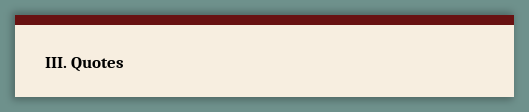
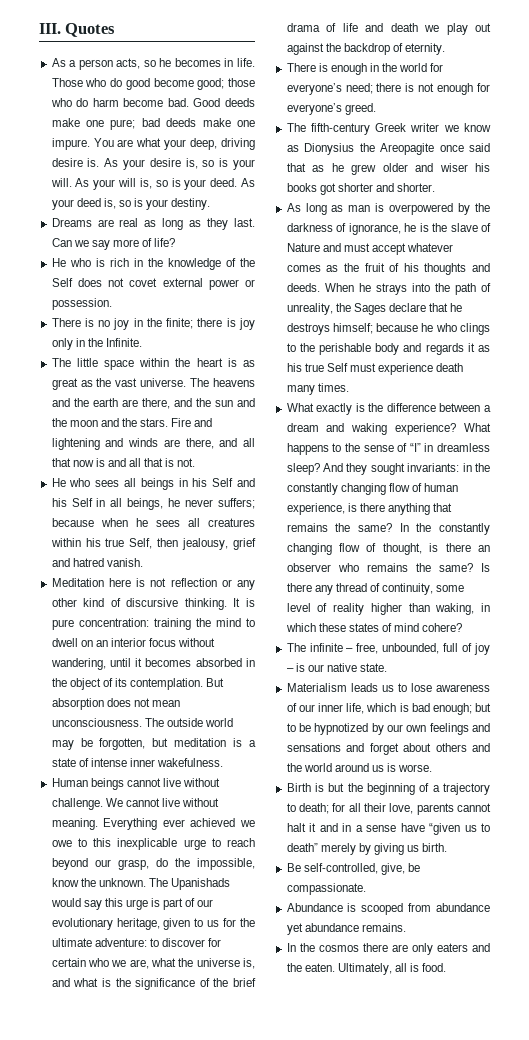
(125, 64) none -> [51,58,255,70] [51,78,255,90] [50,98,255,107] [51,118,255,130] [51,138,255,150] [51,158,255,170] [50,178,255,190] [51,198,211,210] [51,218,255,230] [51,238,176,250] [51,258,255,270] [51,278,255,290] [51,298,112,310] [51,318,255,330] [51,338,142,350] [51,358,255,370] [51,378,256,390] [51,398,255,409] [51,418,213,427] [51,438,255,450] [51,458,196,467] [51,478,255,490] [51,498,255,510] [51,518,255,527] [50,538,256,550] [51,558,143,567] [51,578,255,590] [51,598,255,610] [51,618,255,630] [51,638,216,647] [50,658,255,670] [51,678,225,690] [51,698,180,710] [51,718,233,727] [51,738,256,750] [51,758,224,767] [51,778,221,790] [51,798,220,810] [51,818,255,830] [51,838,255,850] [51,858,255,870] [51,878,231,890] [50,898,214,910] [51,918,256,930] [51,938,222,947] [51,958,255,969] [51,978,256,990] [286,23,491,35] [286,43,446,55] [286,63,444,75] [286,83,491,95] [286,103,376,115] [286,123,491,135] [286,143,490,155] [286,163,490,175] [286,183,436,195] [286,203,490,215] [286,223,491,235] [286,243,454,255] [286,263,490,275] [286,283,491,295] [286,303,463,315] [286,323,490,335] [286,343,490,355] [286,363,464,375] [286,383,349,395] [286,403,491,415] [286,423,491,435] [286,443,490,455] [286,463,490,475] [286,483,459,495] [286,503,453,515] [286,523,490,535] [286,543,490,555] [286,563,490,572] [286,583,465,595] [286,603,490,615] [285,623,463,632] [286,643,490,655] [286,663,388,672] [286,683,490,692] [286,703,491,715] [286,723,490,735] [286,743,490,755] [286,763,433,772] [286,783,490,795] [286,803,491,815] [286,823,490,835] [286,843,448,855] [286,863,420,875] [286,883,366,895] [286,903,490,915] [286,923,406,935] [286,943,490,955] [286,963,447,975] // As a person acts, so he becomes in life. Those who do good become good; those who do harm become bad. Good deeds make one pure; bad deeds make one impure. You are what your deep, driving desire is. As your desire is, so is your will. As your will is, so is your deed. As your deed is, so is your destiny. // Dreams are real as long as they last. Can we say more of life? // He who is rich in the knowledge of the Self does not covet external power or possession. // There is no joy in the finite; there is joy only in the Infinite. // The little space within the heart is as great as the vast universe. The heavens and the earth are there, and the sun and the moon and the stars. Fire and lightening and winds are there, and all that now is and all that is not. // He who sees all beings in his Self and his Self in all beings, he never suffers; because when he sees all creatures within his true Self, then jealousy, grief and hatred vanish. // Meditation here is not reflection or any other kind of discursive thinking. It is pure concentration: training the mind to dwell on an interior focus without wandering, until it becomes absorbed in the object of its contemplation. But absorption does not mean unconsciousness. The outside world may be forgotten, but meditation is a state of intense inner wakefulness. // Human beings cannot live without challenge. We cannot live without meaning. Everything ever achieved we owe to this inexplicable urge to reach beyond our grasp, do the impossible, know the unknown. The Upanishads would say this urge is part of our evolutionary heritage, given to us for the ultimate adventure: to discover for certain who we are, what the universe is, and what is the significance of the brief drama of life and death we play out against the backdrop of eternity. // There is enough in the world for everyone’s need; there is not enough for everyone’s greed. // The fifth-century Greek writer we know as Dionysius the Areopagite once said that as he grew older and wiser his books got shorter and shorter. // As long as man is overpowered by the darkness of ignorance, he is the slave of Nature and must accept whatever comes as the fruit of his thoughts and deeds. When he strays into the path of unreality, the Sages declare that he destroys himself; because he who clings to the perishable body and regards it as his true Self must experience death many times. // What exactly is the difference between a dream and waking experience? What happens to the sense of “I” in dreamless sleep? And they sought invariants: in the constantly changing flow of human experience, is there anything that remains the same? In the constantly changing flow of thought, is there an observer who remains the same? Is there any thread of continuity, some level of reality higher than waking, in which these states of mind cohere? // The infinite – free, unbounded, full of joy – is our native state. // Materialism leads us to lose awareness of our inner life, which is bad enough; but to be hypnotized by our own feelings and sensations and forget about others and the world around us is worse. // Birth is but the beginning of a trajectory to death; for all their love, parents cannot halt it and in a sense have “given us to death” merely by giving us birth. // Be self-controlled, give, be compassionate. // Abundance is scooped from abundance yet abundance remains. // In the cosmos there are only eaters and the eaten. Ultimately, all is food.

